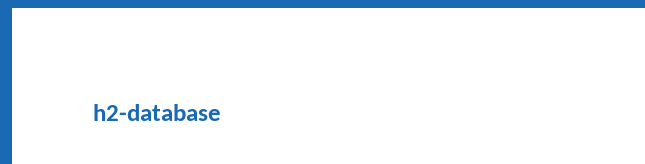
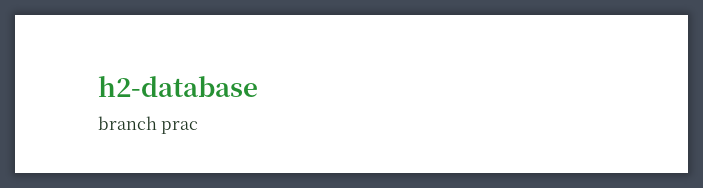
(221, 112) none -> [98,116,199,134] // branch prac

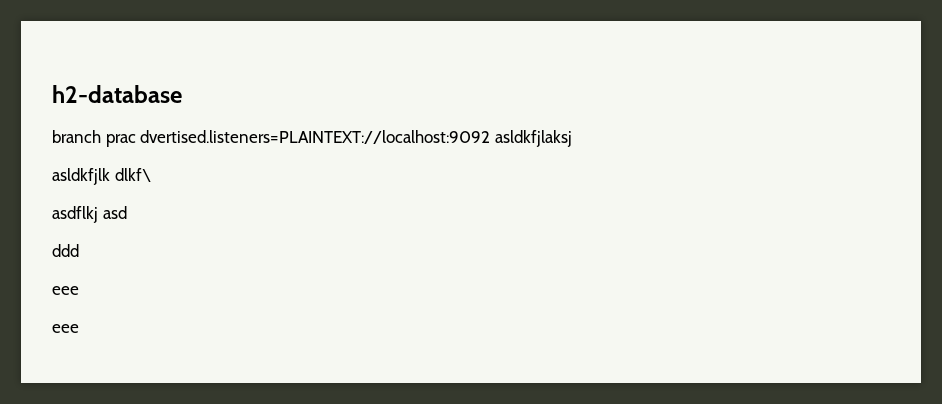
(199, 127) none -> [140,130,572,147] [52,168,151,185] [52,206,127,223] [52,244,79,257] [52,286,79,295] [52,324,79,333] dvertised.listeners=PLAINTEXT://localhost:9092 asldkfjlaksj // asldkfjlk dlkf\ // asdflkj asd // ddd // eee // eee

